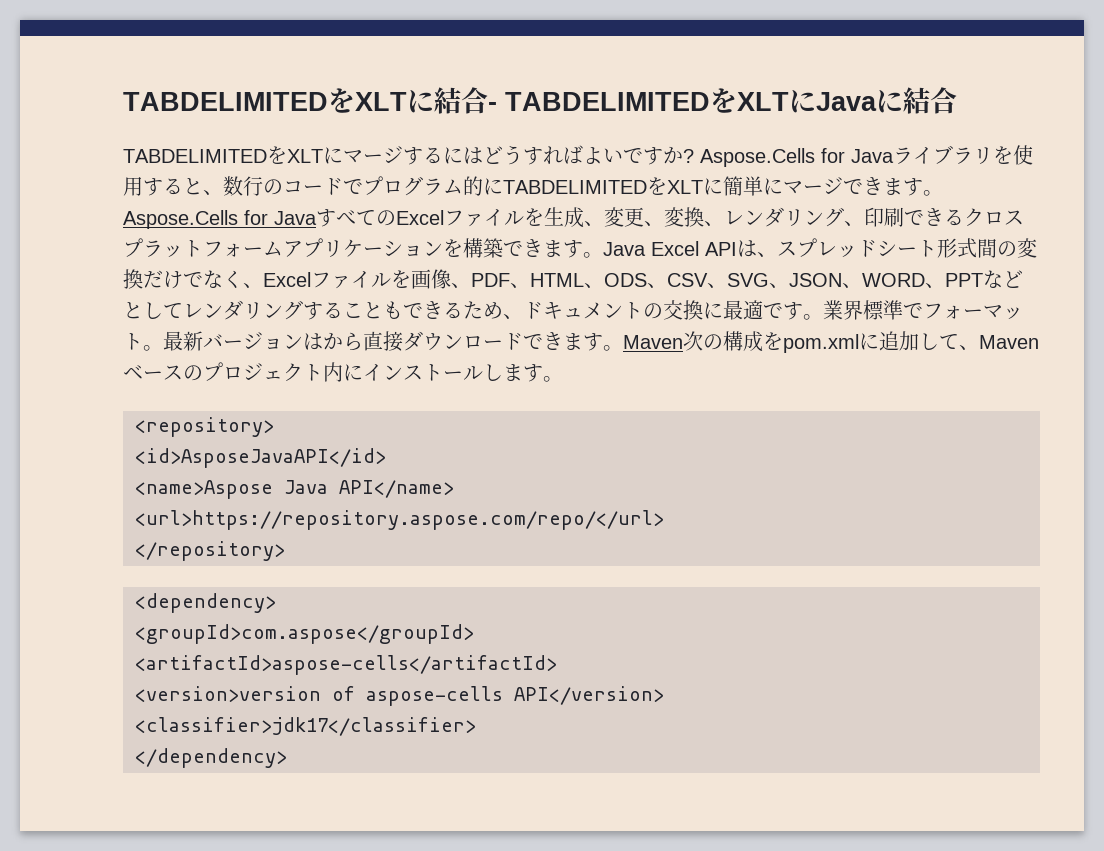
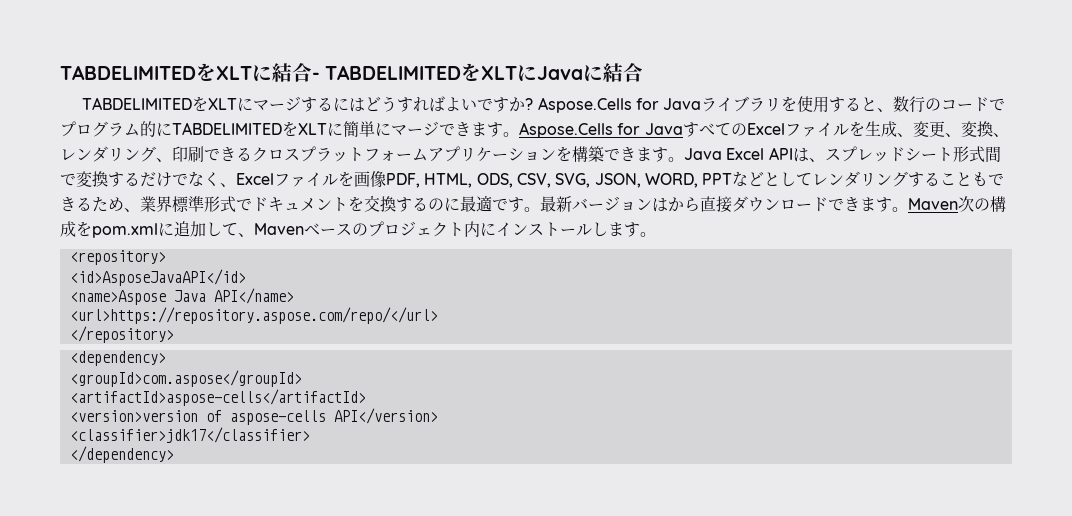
[997,238,1037,258] [123,269,143,289] の変換 -> [60,171,140,187] で変換する
[451,273,945,288] 、PDF、HTML、ODS、CSV、SVG、JSON、WORD、 -> [386,173,698,188] PDF, HTML, ODS, CSV, SVG, JSON, WORD,
[523,300,1023,320] [123,333,143,350] ドキュメントの交換に最適です。業界標準でフォーマット -> [140,195,524,212] 業界標準形式でドキュメントを交換するのに最適です

